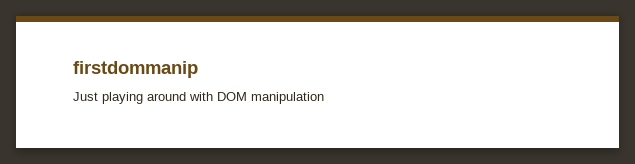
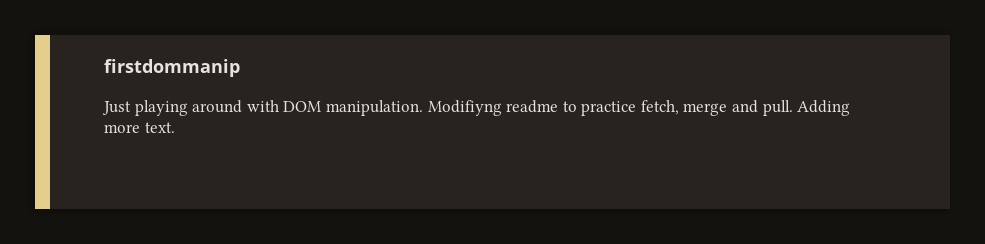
[251,92,324,104] manipulation -> [325,100,851,116] [104,122,175,133] manipulation. Modifiyng readme to practice fetch, merge and pull. Adding more text.

